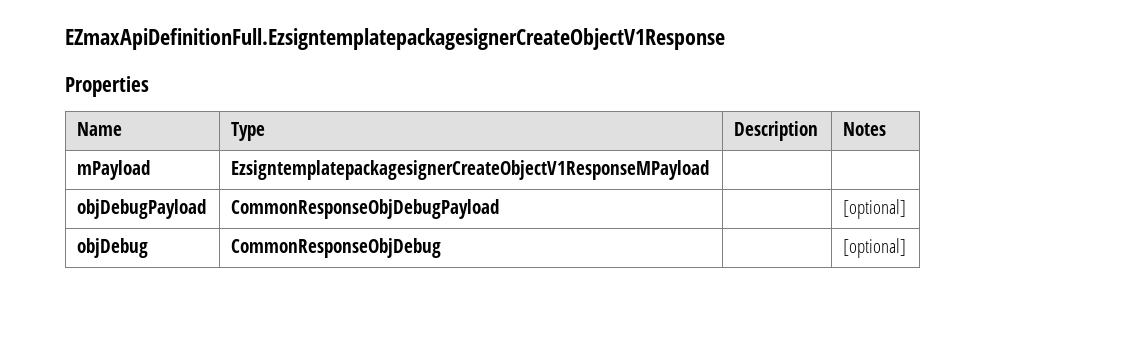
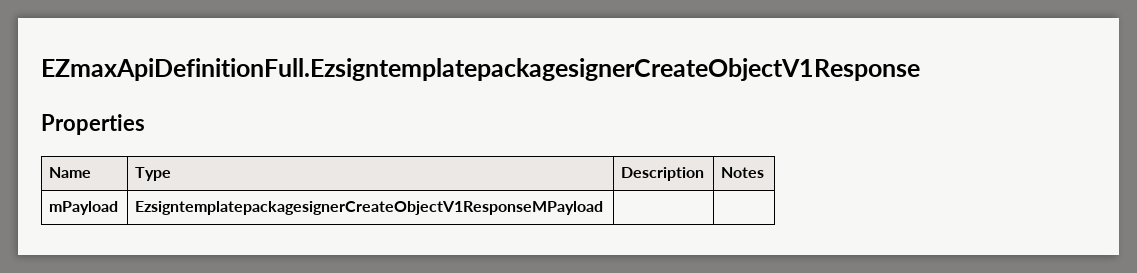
[77,199,207,219] [231,199,500,219] [843,199,907,219] [77,238,149,258] [231,238,442,258] [843,238,907,258] // objDebugPayload | CommonResponseObjDebugPayload | | [optional] // objDebug | CommonResponseObjDebug | | [optional] -> (604, 208) none

